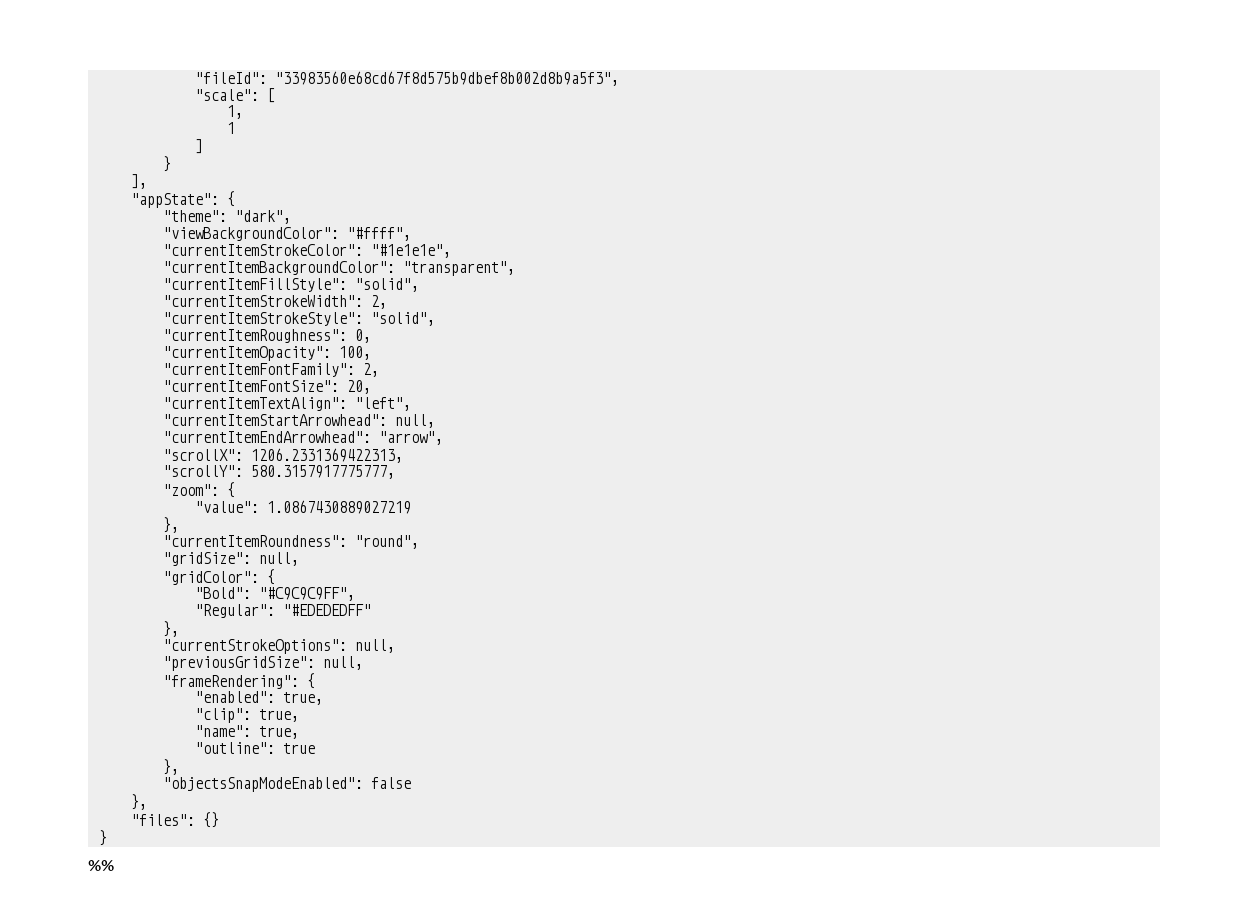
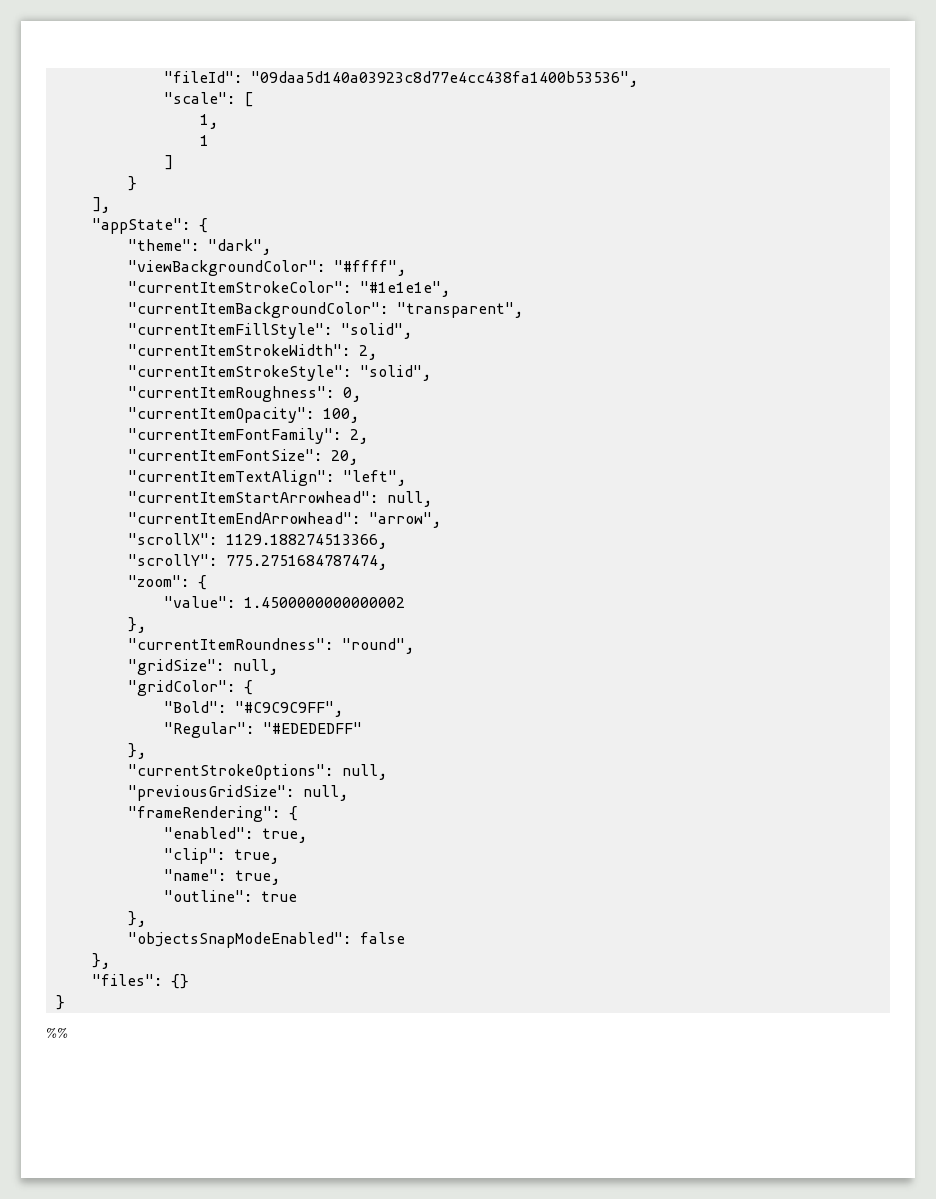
[275,71,620,86] "33983560e68cd67f8d575b9dbef8b002d8b9a5f3", -> [251,71,639,87] "09daa5d140a03923c8d77e4cc438fa1400b53536",
[251,448,404,463] 1206.2331369422313, -> [226,534,388,549] 1129.188274513366,
[251,465,396,479] 580.3157917775777, -> [226,555,388,570] 775.2751684787474,
[267,500,412,514] 1.0867430889027219 -> [244,597,406,608] 1.4500000000000002

